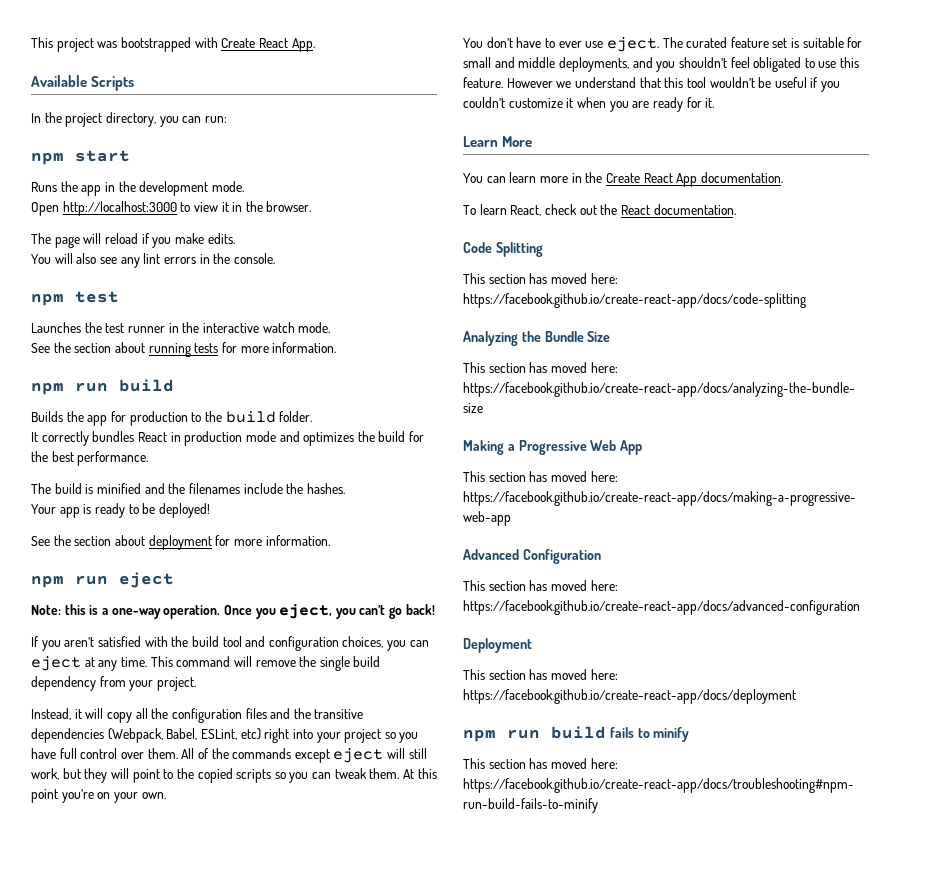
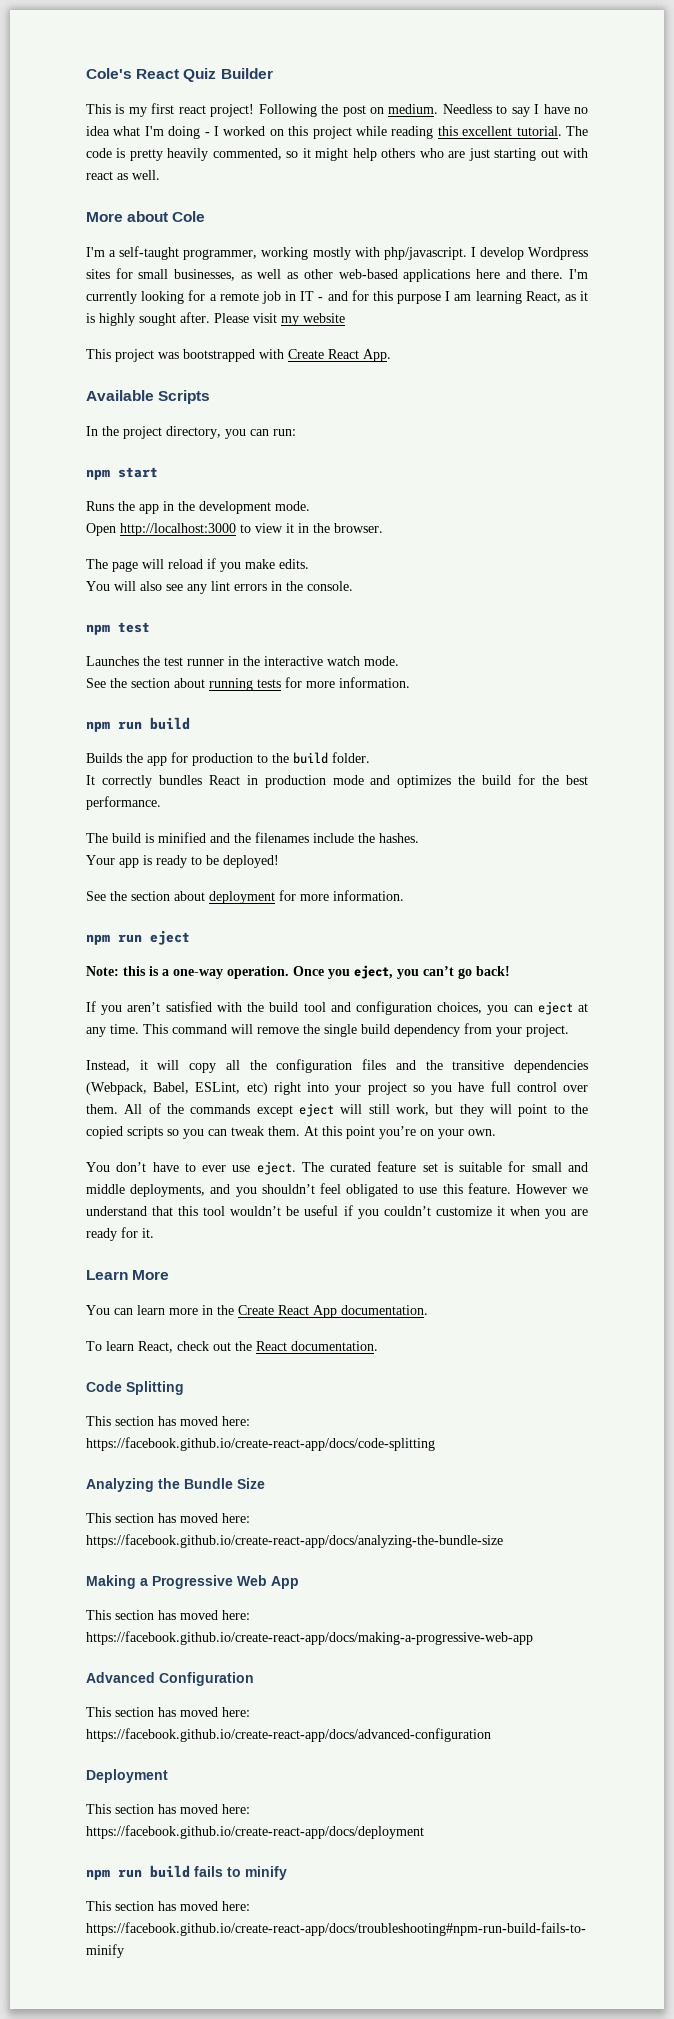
(31, 42) none -> [86,68,273,82] [86,103,588,117] [86,126,588,139] [86,148,588,161] [86,170,160,180] [86,211,206,222] [86,246,589,260] [86,268,588,282] [86,290,589,304] [86,312,345,326] Cole's React Quiz Builder // This is my first react project! Following the post on medium. Needless to say I have no idea what I'm doing - I worked on this project while reading this excellent tutorial. The code is pretty heavily commented, so it might help others who are just starting out with react as well. // More about Cole // I'm a self-taught programmer, working mostly with php/javascript. I develop Wordpress sites for small businesses, as well as other web-based applications here and there. I'm currently looking for a remote job in IT - and for this purpose I am learning React, as it is highly sought after. Please visit my website //

